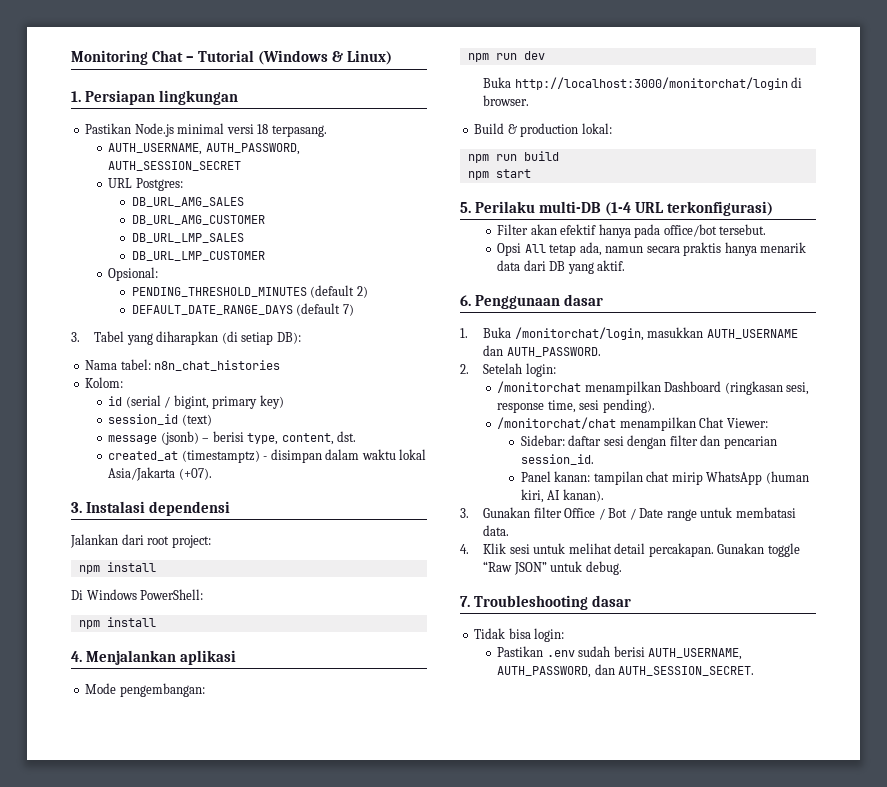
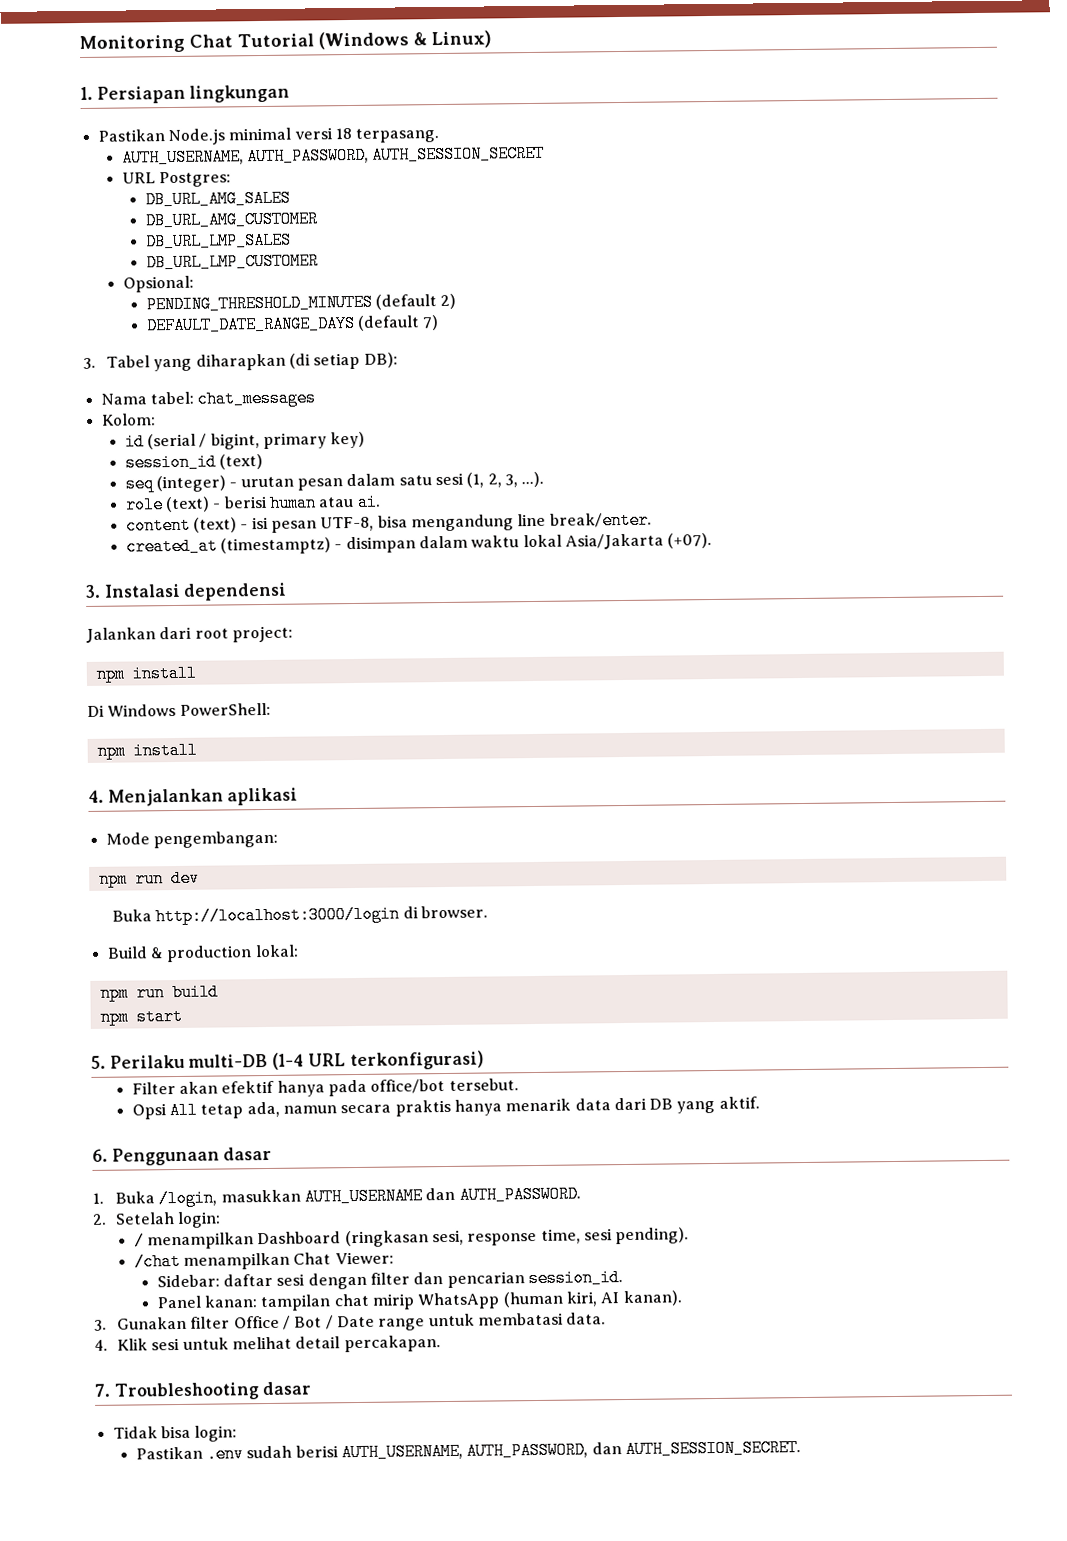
[186,56,195,62] – -> (233, 41) none
[154,360,281,371] n8n_chat_histories -> [197,389,317,408] chat_messages
[108,431,357,445] message (jsonb) – berisi type, content, dst. -> [124,471,545,493] [124,493,381,514] [125,511,652,535] seq (integer) - urutan pesan dalam satu sesi (1, 2, 3, ...). // role (text) - berisi human atau ai. // content (text) - isi pesan UTF-8, bisa mengandung line break/enter.
[514,77,788,90] http://localhost:3000/monitorchat/login -> [155,905,401,926] http://localhost:3000/login
[514,327,644,341] /monitorchat/login, -> [158,1189,218,1208] /login,
[497,381,582,393] /monitorchat -> [133,1232,145,1250] /
[497,417,617,429] /monitorchat/chat -> [133,1252,181,1271] /chat
[717,543,800,557] [483,561,622,575] Gunakan toggle “Raw JSON” untuk debug. -> (441, 1344) none

